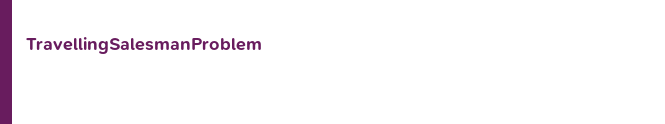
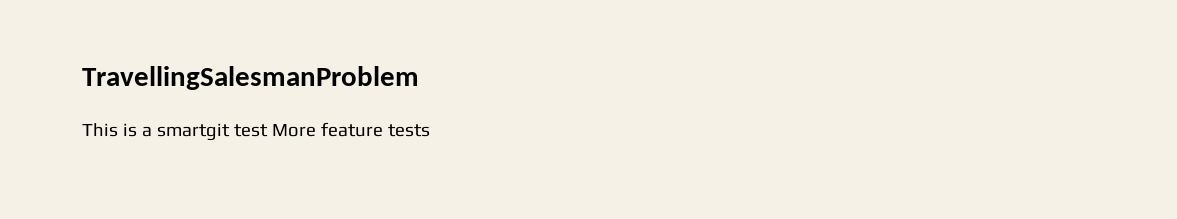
(262, 45) none -> [82,122,430,141] // This is a smartgit test More feature tests

